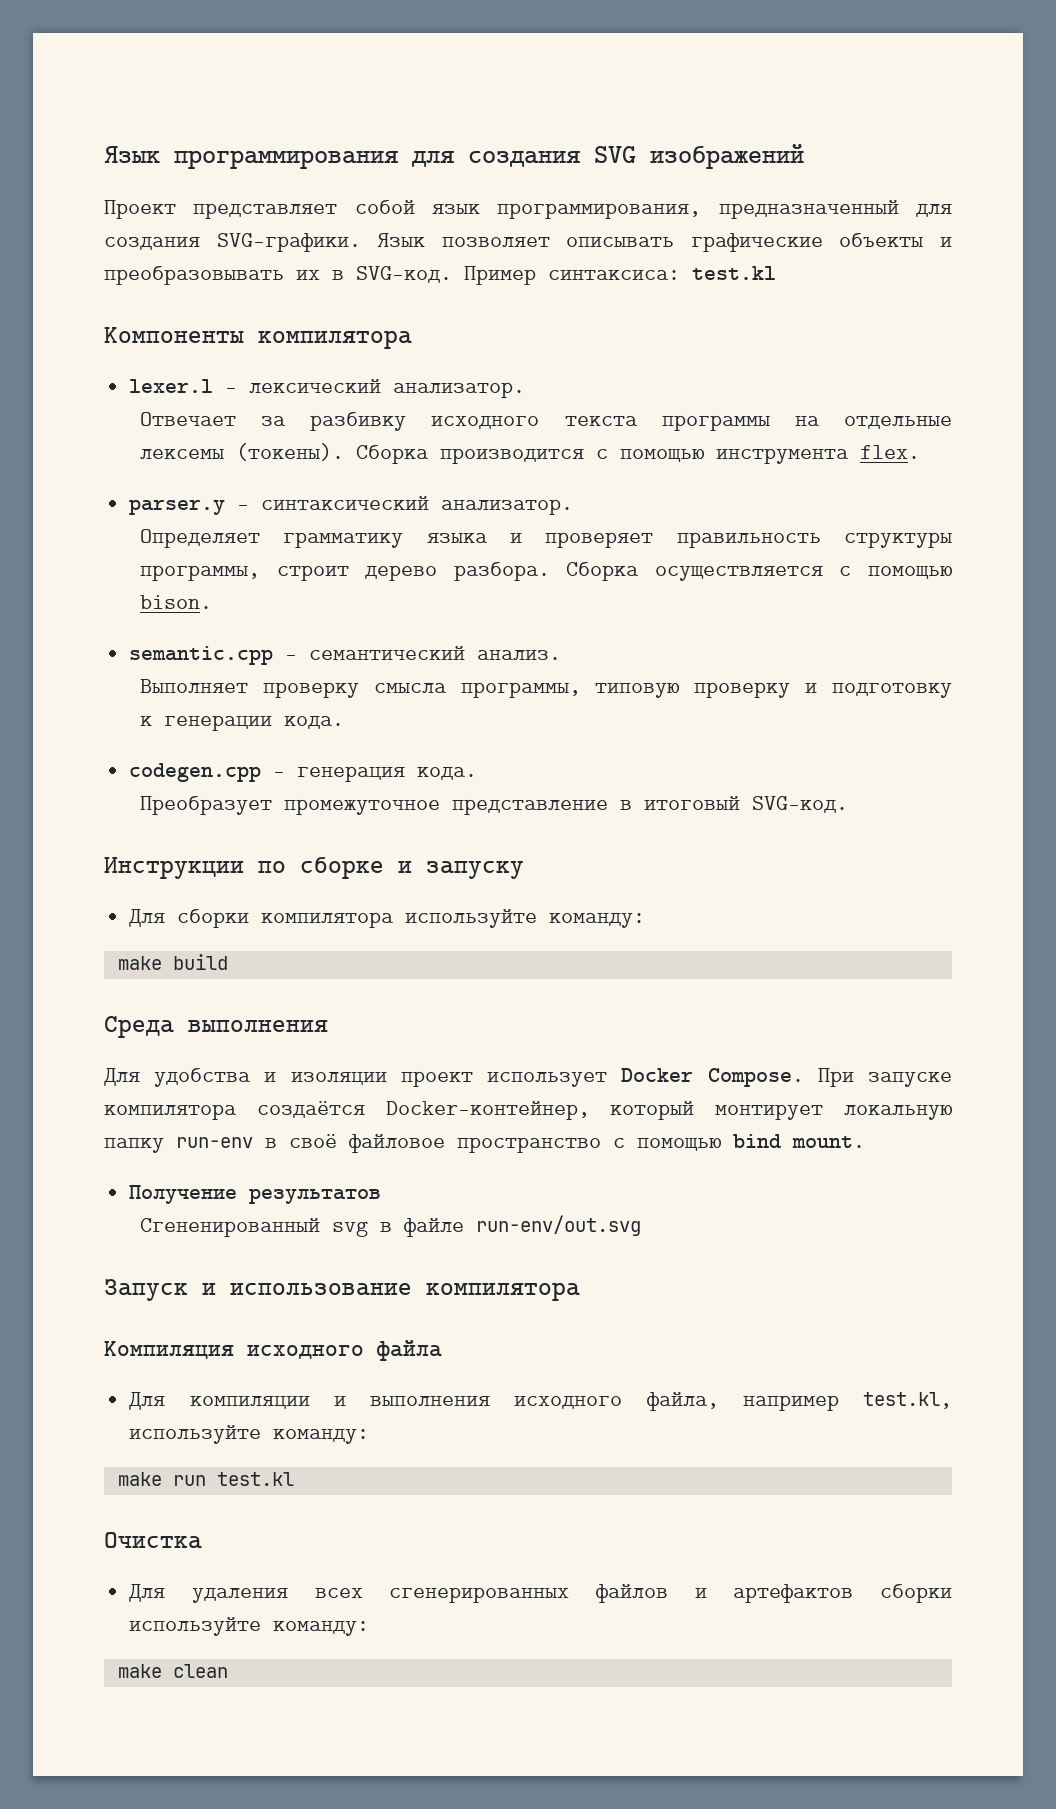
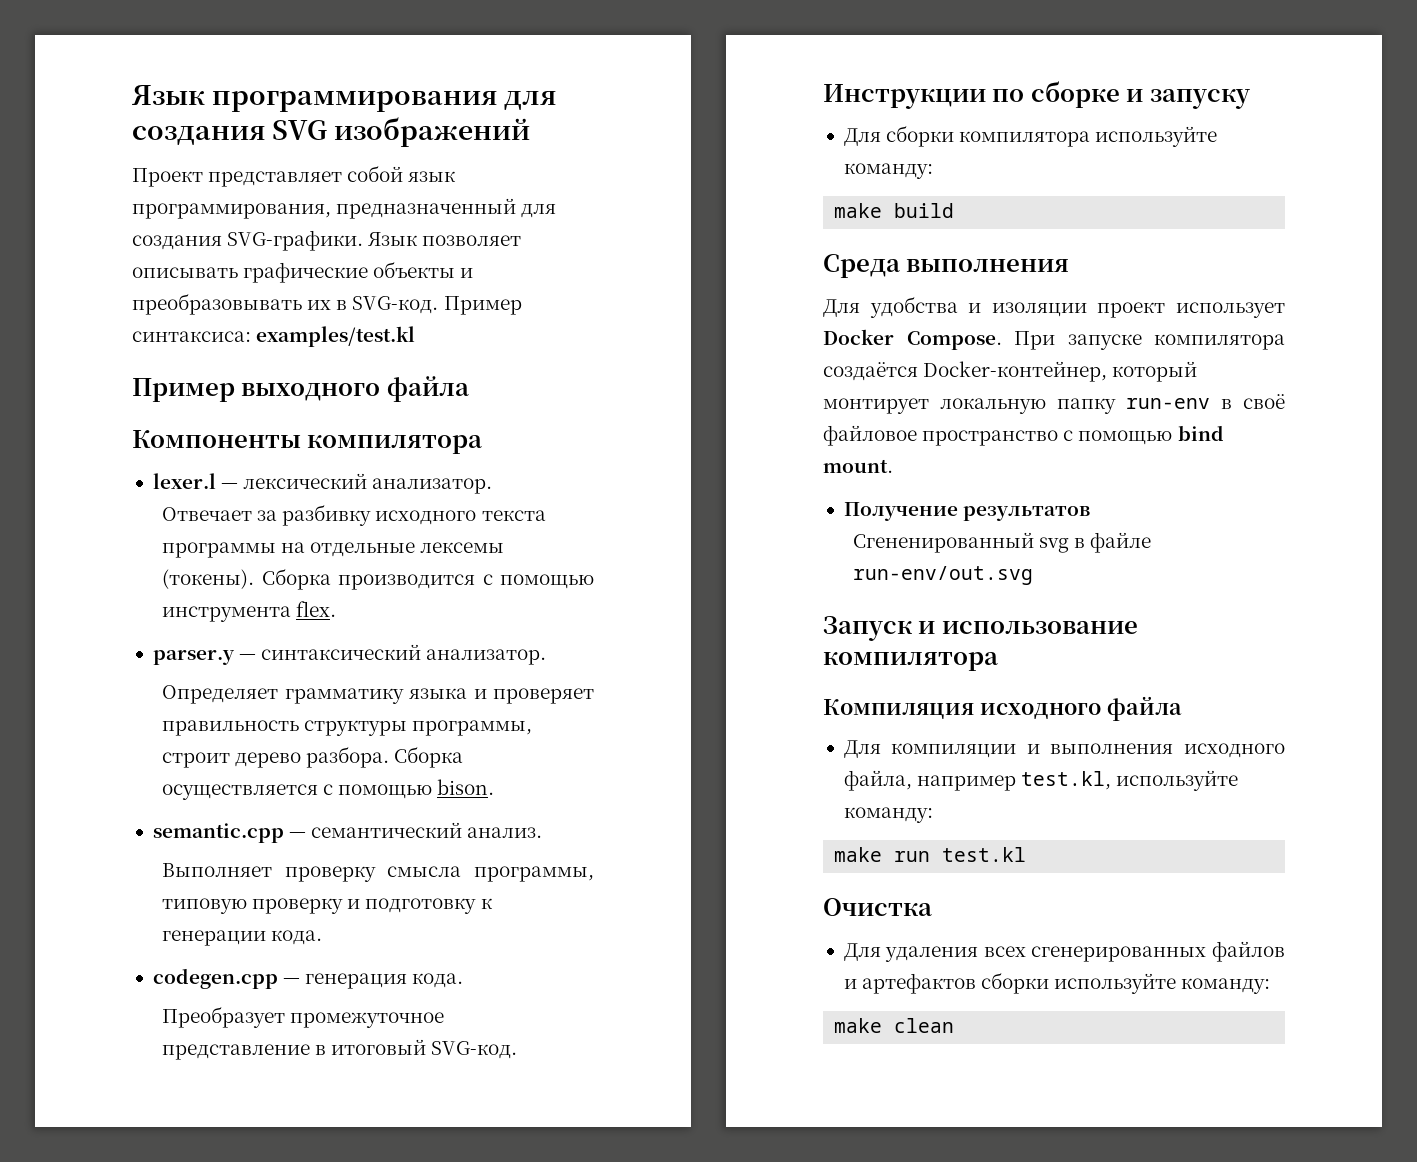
[692,266,776,280] test.kl -> [256,326,416,347] [132,376,469,402] examples/test.kl // Пример выходного файла

